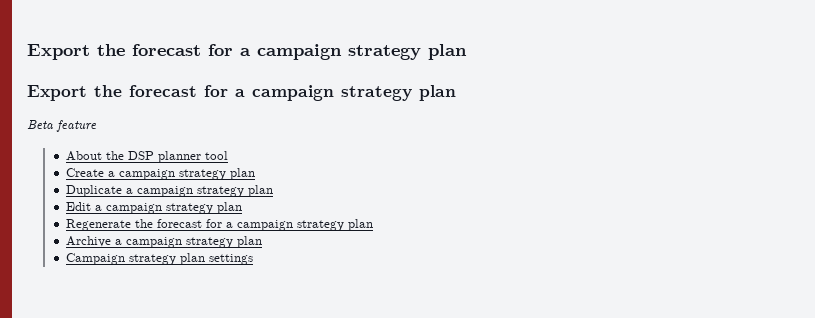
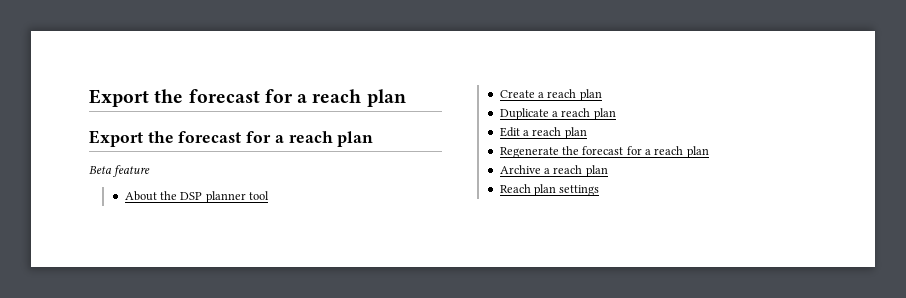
[27,44,421,60] Export the forecast for a campaign strategy -> [89,89,362,107] Export the forecast for a reach
[252,85,412,101] campaign strategy -> [288,131,333,143] reach
[118,169,226,180] campaign strategy -> [547,89,577,98] reach
[136,186,244,197] campaign strategy -> [561,108,591,117] reach
[105,203,213,214] campaign strategy -> [532,127,562,136] reach
[236,220,344,231] campaign strategy -> [654,146,684,155] reach
[125,236,262,248] [65,253,176,265] campaign strategy plan // Campaign strategy -> [553,165,608,177] [499,184,531,193] reach plan // Reach

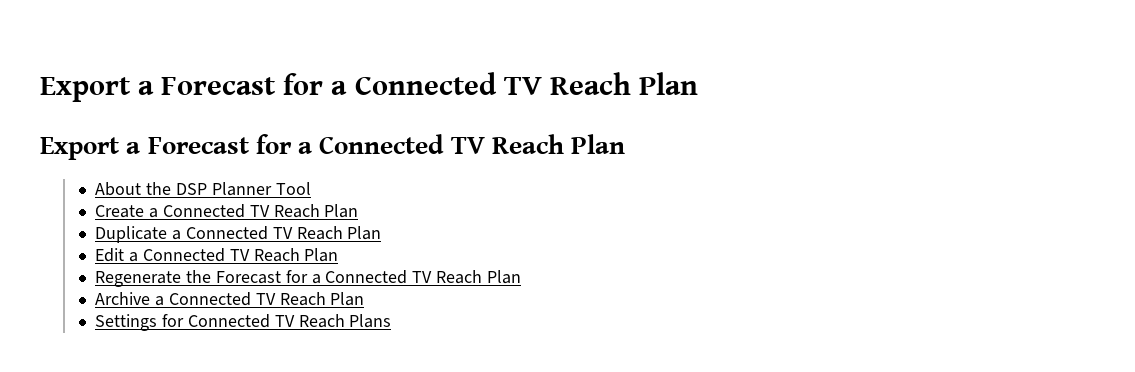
[89,89,406,107] [89,130,374,147] [89,165,151,177] Export the forecast for a reach plan // Export the forecast for a reach plan // Beta feature -> [40,72,698,102] [40,134,626,160] Export a Forecast for a Connected TV Reach Plan // Export a Forecast for a Connected TV Reach Plan
[205,191,270,203] planner tool -> [211,182,311,196] Planner Tool
[547,89,602,101] [499,108,616,120] [499,127,587,139] reach plan // Duplicate a reach plan // Edit a reach plan -> [162,204,359,218] [95,226,382,243] [95,248,339,262] Connected TV Reach Plan // Duplicate a Connected TV Reach Plan // Edit a Connected TV Reach Plan
[582,146,709,158] [499,165,608,177] [499,184,600,196] forecast for a reach plan // Archive a reach plan // Reach plan settings -> [215,270,522,284] [95,292,365,306] [95,314,392,331] Forecast for a Connected TV Reach Plan // Archive a Connected TV Reach Plan // Settings for Connected TV Reach Plans

